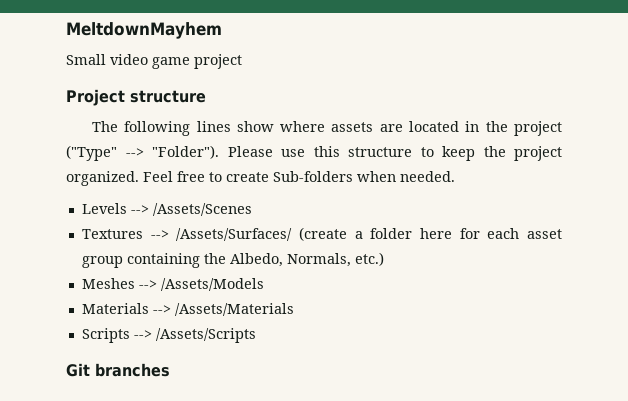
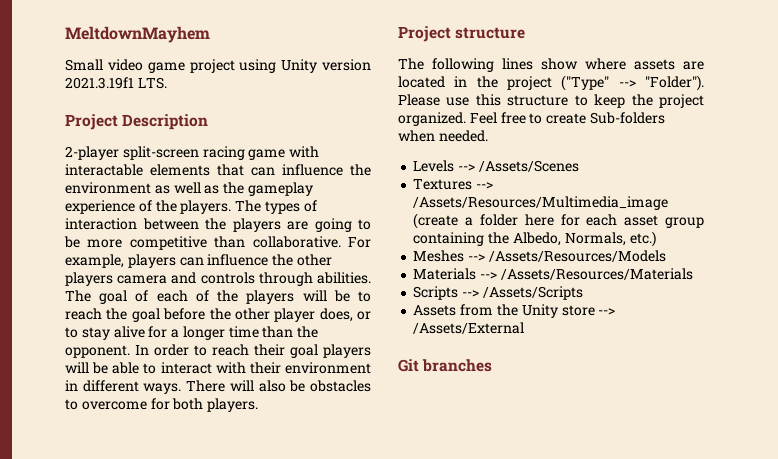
(242, 61) none -> [239,59,371,73] [65,77,167,89] [65,114,209,130] [65,146,320,160] [65,164,371,176] [65,182,313,196] [65,200,317,214] [65,218,371,232] [64,236,371,250] [65,254,332,268] [65,272,372,286] [65,290,372,304] [65,308,371,322] [65,326,319,340] [65,344,371,358] [65,362,371,374] [65,380,371,394] [65,398,259,412] using Unity version 2021.3.19f1 LTS. // Project Description // 2-player split-screen racing game with interactable elements that can influence the environment as well as the gameplay experience of the players. The types of interaction between the players are going to be more competitive than collaborative. For example, players can influence the other players camera and controls through abilities. The goal of each of the players will be to reach the goal before the other player does, or to stay alive for a longer time than the opponent. In order to reach their goal players will be able to interact with their environment in different ways. There will also be obstacles to overcome for both players.
[176,228,293,241] /Assets/Surfaces/ -> [413,196,669,210] /Assets/Resources/Multimedia_image
[160,278,264,291] /Assets/Models -> [488,250,666,262] /Assets/Resources/Models
[174,303,294,316] /Assets/Materials -> [500,268,693,280] /Assets/Resources/Materials
(256, 335) none -> [413,304,616,318] [413,322,525,334] // Assets from the Unity store --> /Assets/External

